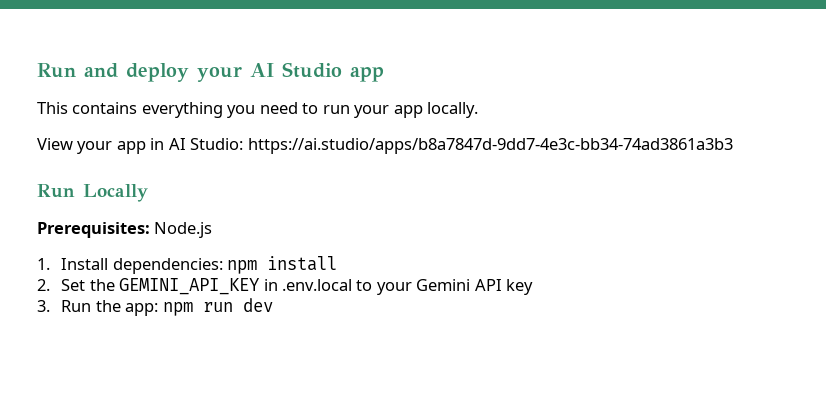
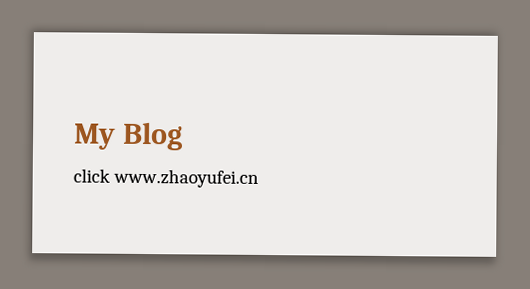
[37,62,384,82] [37,102,479,118] [37,138,733,154] [37,184,148,202] [37,222,213,238] [37,256,338,274] [37,278,534,295] [37,298,273,316] Run and deploy your AI Studio app // This contains everything you need to run your app locally. // View your app in AI Studio: https://ai.studio/apps/b8a7847d-9dd7-4e3c-bb34-74ad3861a3b3 // Run Locally // Prerequisites: Node.js // 1. Install dependencies: npm install // 2. Set the GEMINI_API_KEY in .env.local to your Gemini API key // 3. Run the app: npm run dev -> [73,121,183,151] [73,168,260,188] My Blog // click www.zhaoyufei.cn

